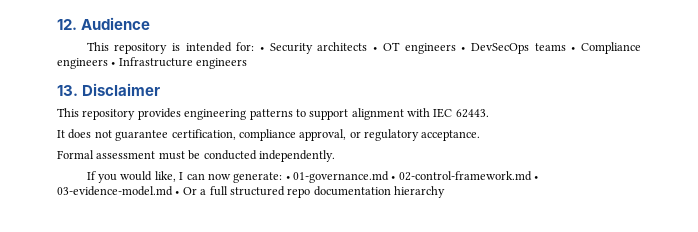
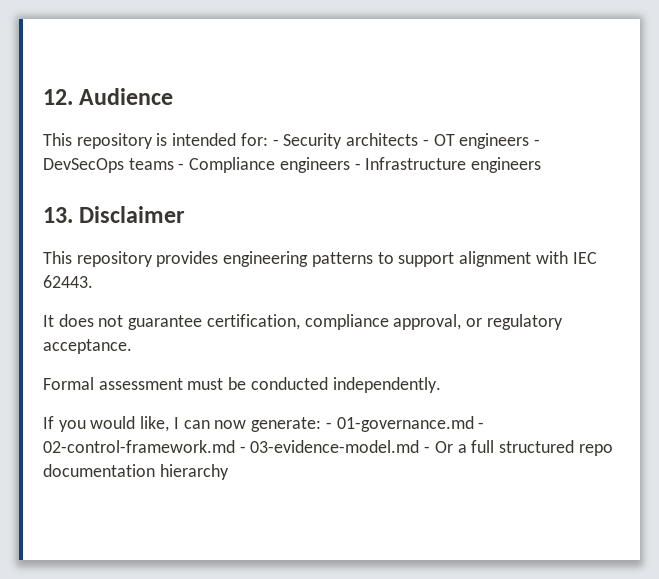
[260,47,265,51] • -> [272,139,279,146] -
[373,47,378,51] • -> [422,139,429,146] -
[461,47,466,51] • -> [533,139,540,146] -
[571,47,576,51] • -> [178,163,185,170] -
[111,62,116,66] • -> [354,163,361,170] -
[285,171,539,183] [57,186,180,196] • 01-governance.md • 02-control-framework.md • 03-evidence-model.md • -> [325,416,485,432] [43,440,431,453] - 01-governance.md - 02-control-framework.md - 03-evidence-model.md -

